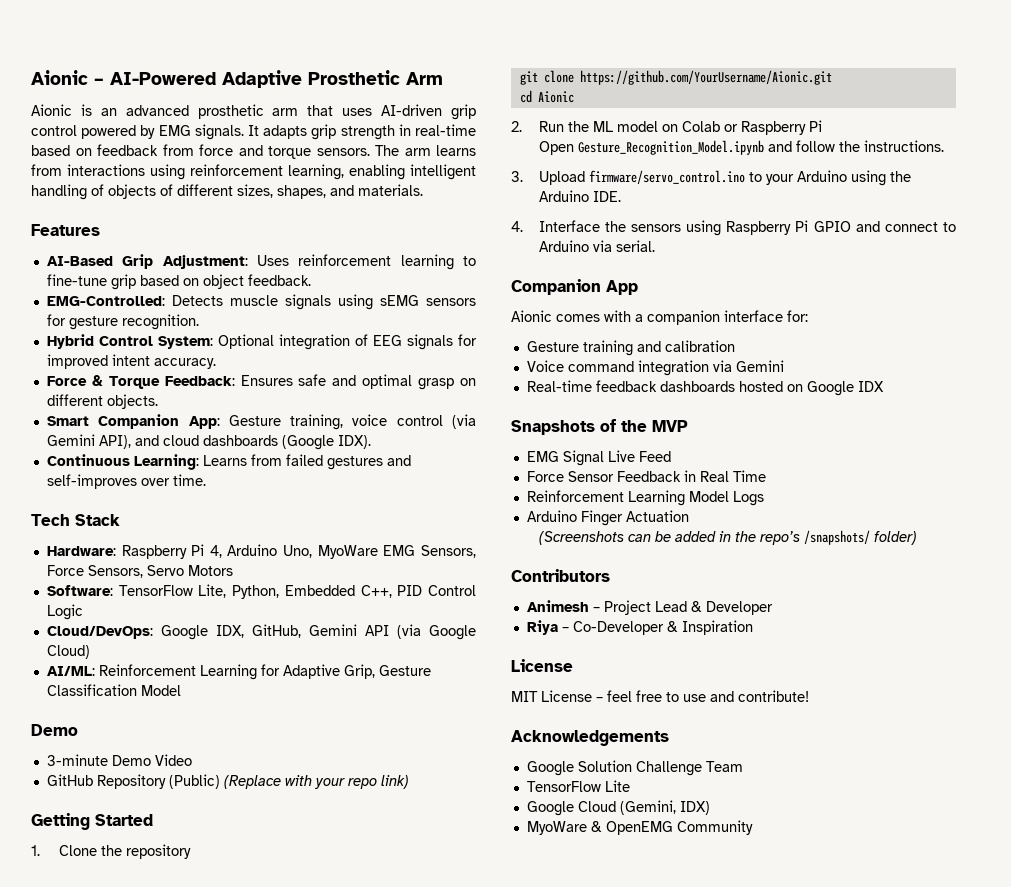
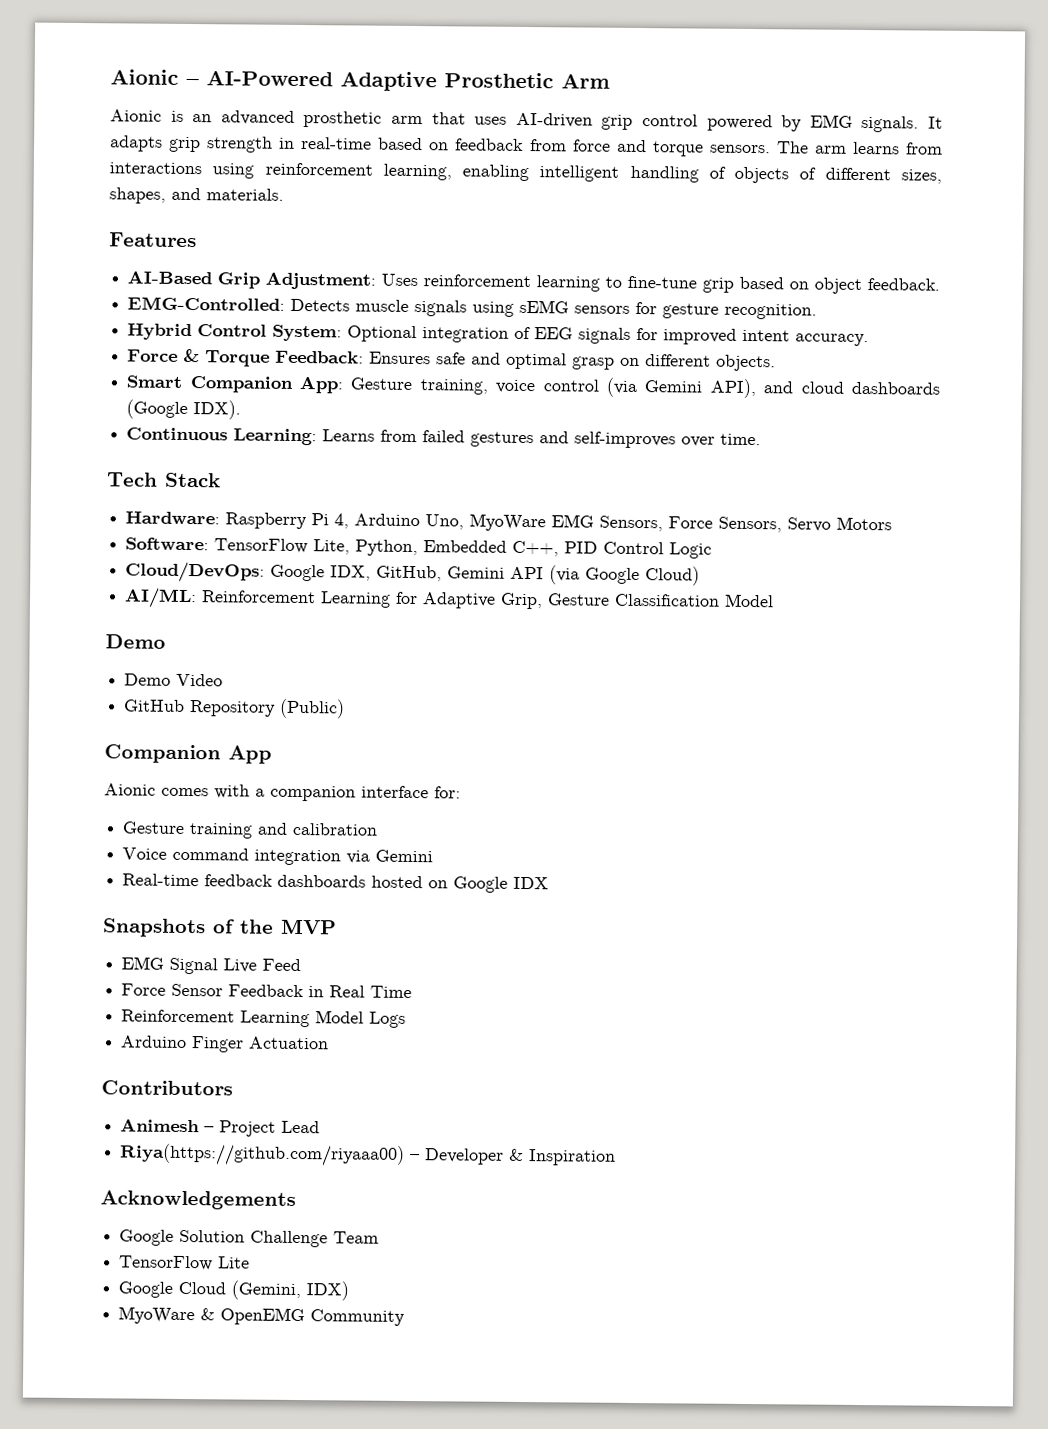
[46,754,108,766] 3-minute -> (166, 641) none
[223,775,409,789] [31,813,153,830] [31,844,191,859] [519,70,832,85] [519,90,574,103] [511,120,822,135] [538,140,944,155] [511,170,911,186] [538,190,621,202] [511,220,956,236] [538,240,655,252] (Replace with your repo link) // Getting Started // 1. Clone the repository // git clone https://github.com/YourUsername/Aionic.git // cd Aionic // 2. Run the ML model on Colab or Raspberry Pi // Open Gesture_Recognition_Model.ipynb and follow the instructions. // 3. Upload firmware/servo_control.ino to your Arduino using the Arduino IDE. // 4. Interface the sensors using Raspberry Pi GPIO and connect to Arduino via serial. -> (346, 708) none
[538,530,917,545] // (Screenshots can be added in the repo’s /snapshots/ folder) -> (330, 1043) none
[690,601,702,612] & -> [119,1143,421,1167] // Riya(https://github.com/riyaaa00) –
[526,620,664,635] // Riya – Co-Developer -> (505, 1156) none
[511,659,573,672] [511,690,809,702] // License // MIT License – feel free to use and contribute! -> (617, 1157) none

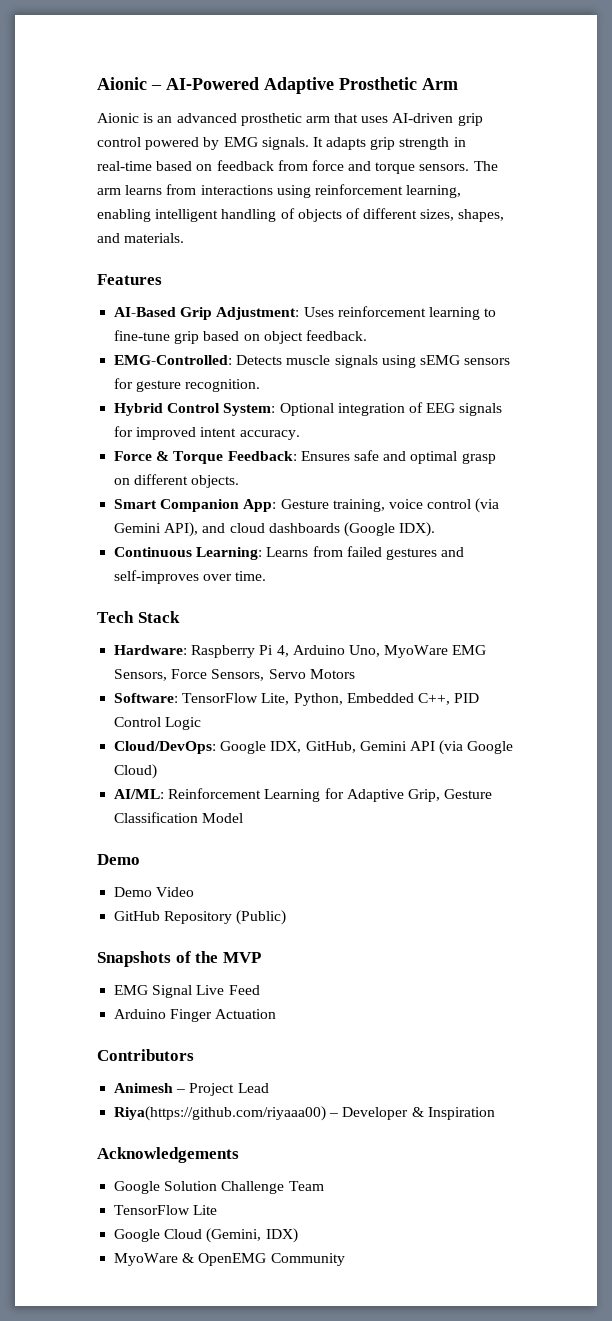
[104,744,272,764] [104,783,461,802] [122,821,379,839] [122,847,434,866] [122,873,550,893] // Companion App // Aionic comes with a companion interface for: // Gesture training and calibration // Voice command integration via Gemini // Real-time feedback dashboards hosted on Google IDX -> (287, 917) none
[121,983,413,999] [121,1009,407,1028] // Force Sensor Feedback in Real Time // Reinforcement Learning Model Logs -> (260, 990) none

